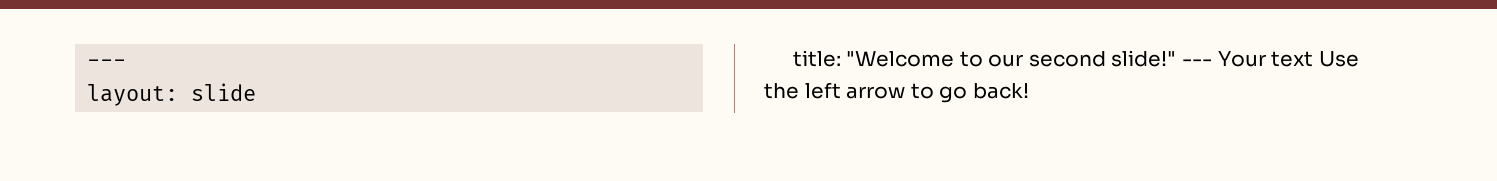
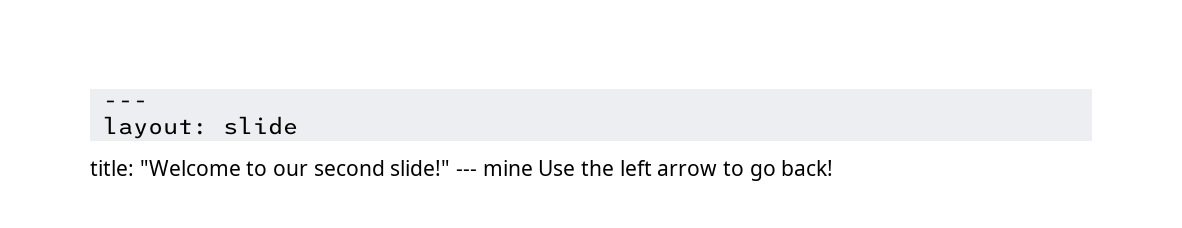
[1217,51,1314,67] Your text -> [482,160,533,176] mine

